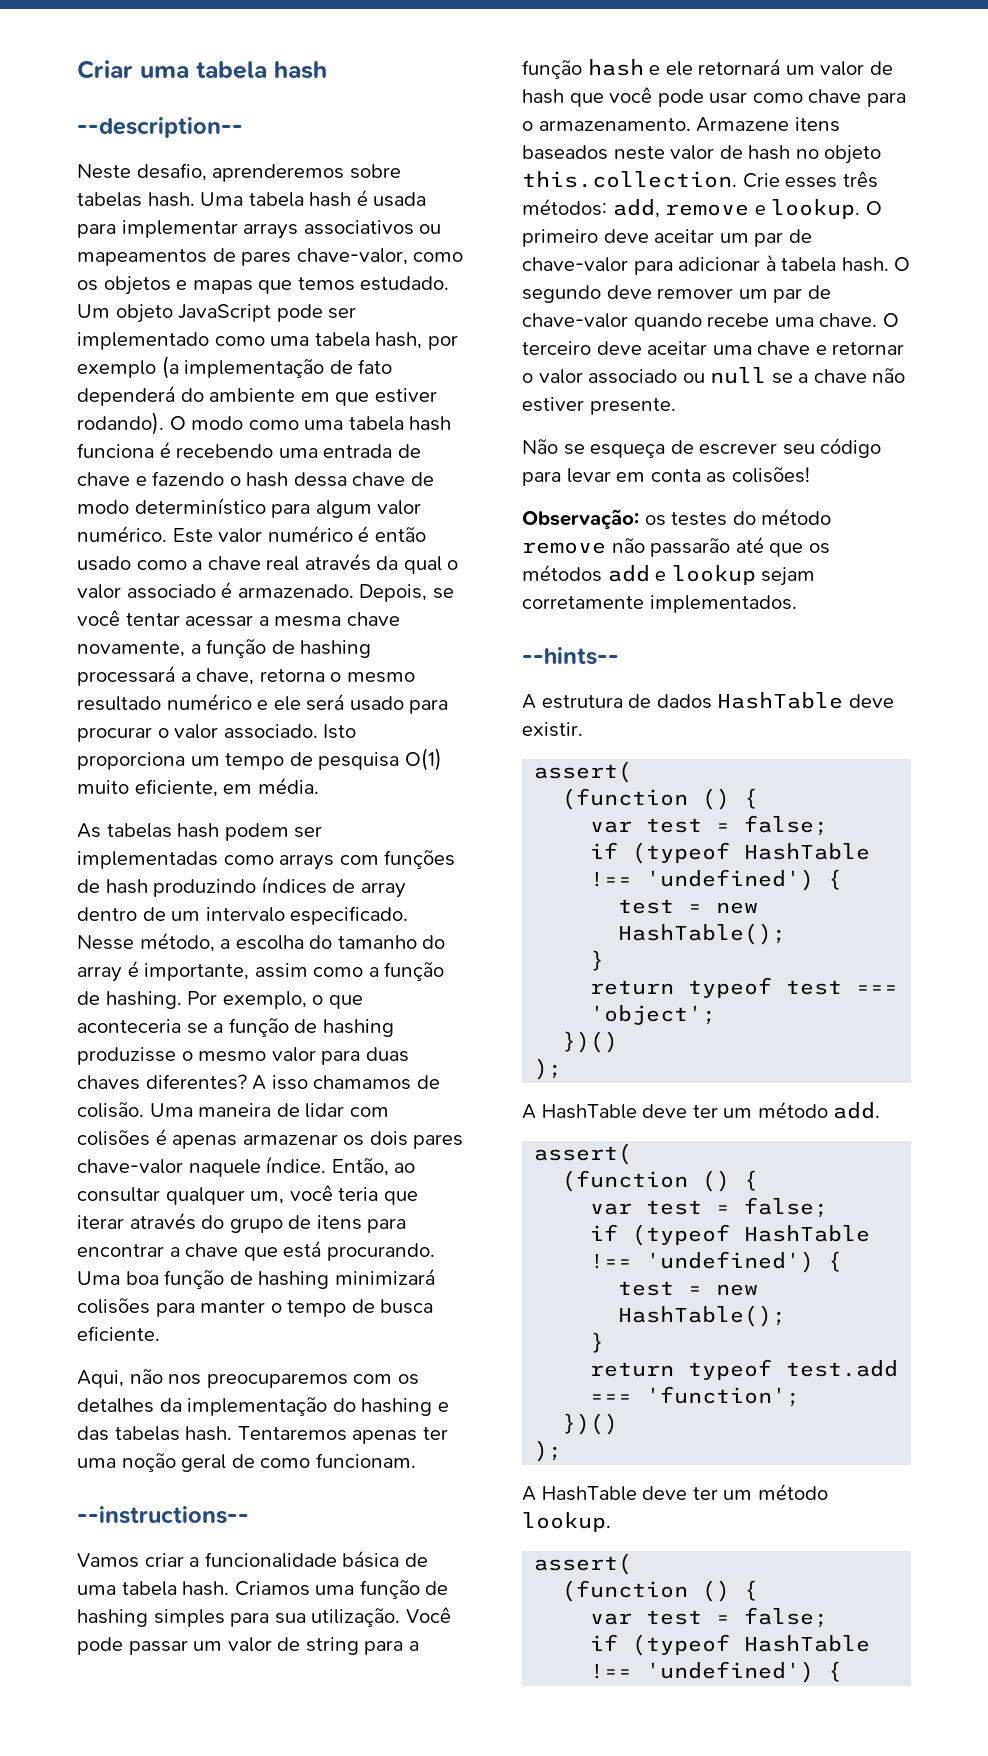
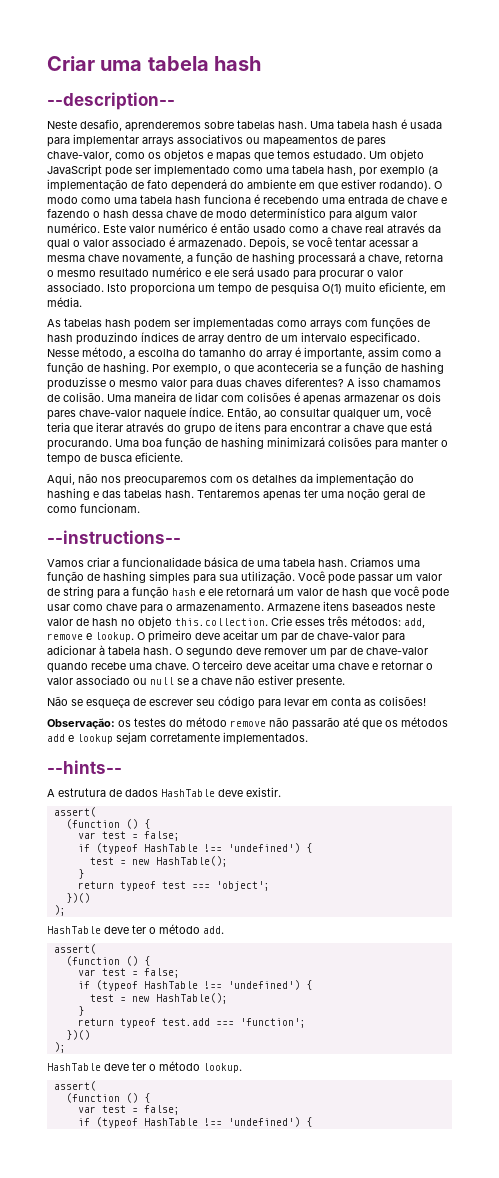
[522,1104,753,1119] A HashTable deve ter um -> [47,925,156,934] HashTable deve ter o
[522,1486,753,1501] A HashTable deve ter um -> [47,1062,156,1071] HashTable deve ter o

